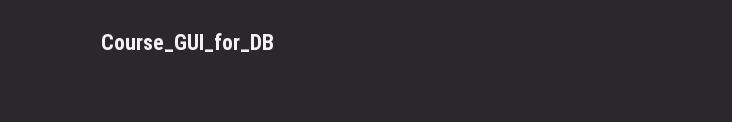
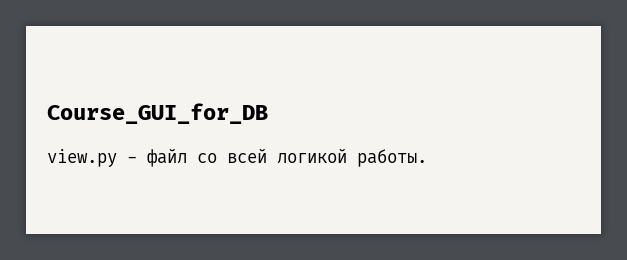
(274, 42) none -> [47,148,427,167] // view.py - файл со всей логикой работы.

